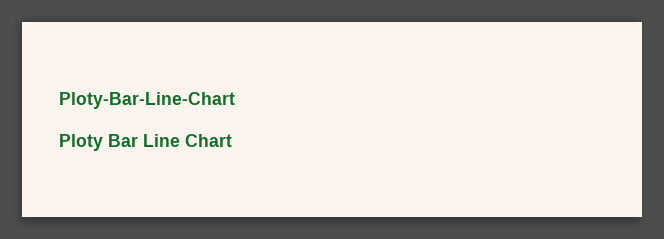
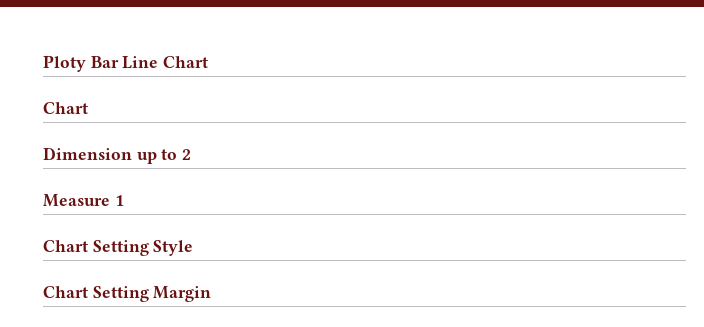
[59,92,235,109] Ploty-Bar-Line-Chart // -> (43, 63) none
(232, 140) none -> [43,102,88,114] [43,147,192,164] [43,194,124,207] [43,240,194,256] [43,286,212,302] // Chart // Dimension up to 2 // Measure 1 // Chart Setting Style // Chart Setting Margin

